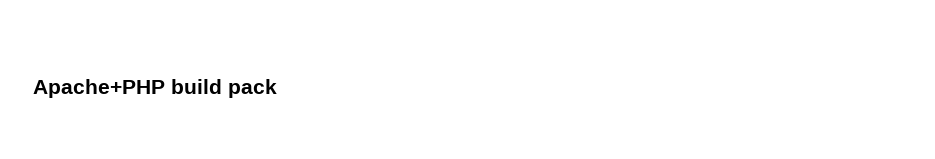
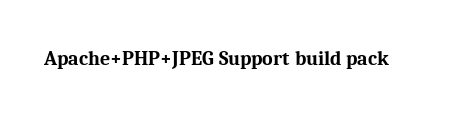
[33,79,165,98] Apache+PHP -> [43,50,291,69] Apache+PHP+JPEG Support

